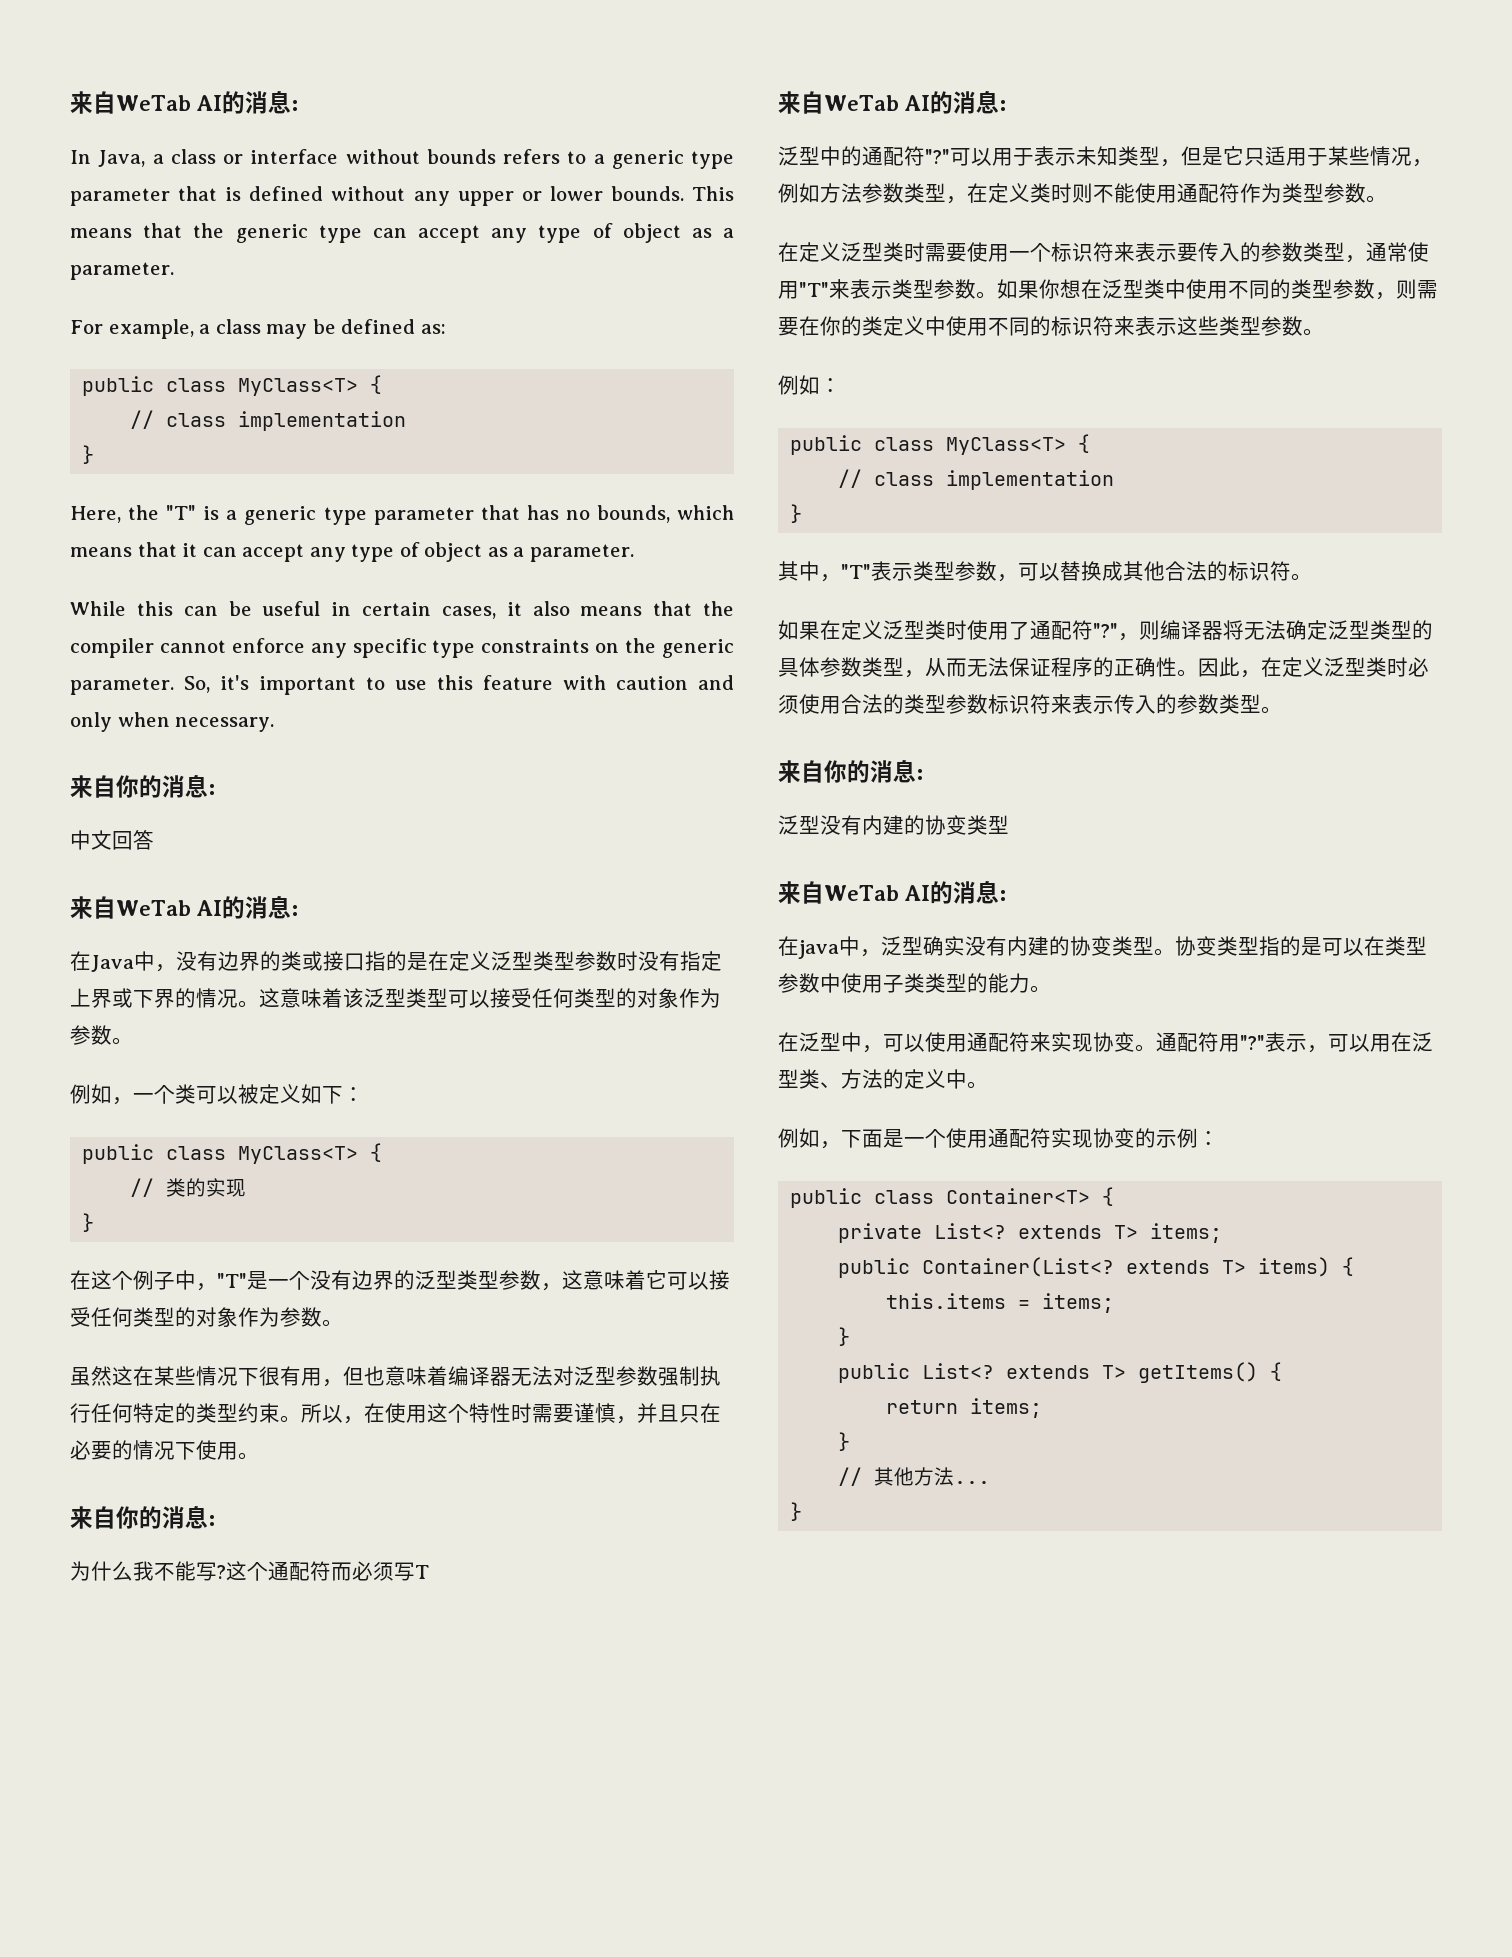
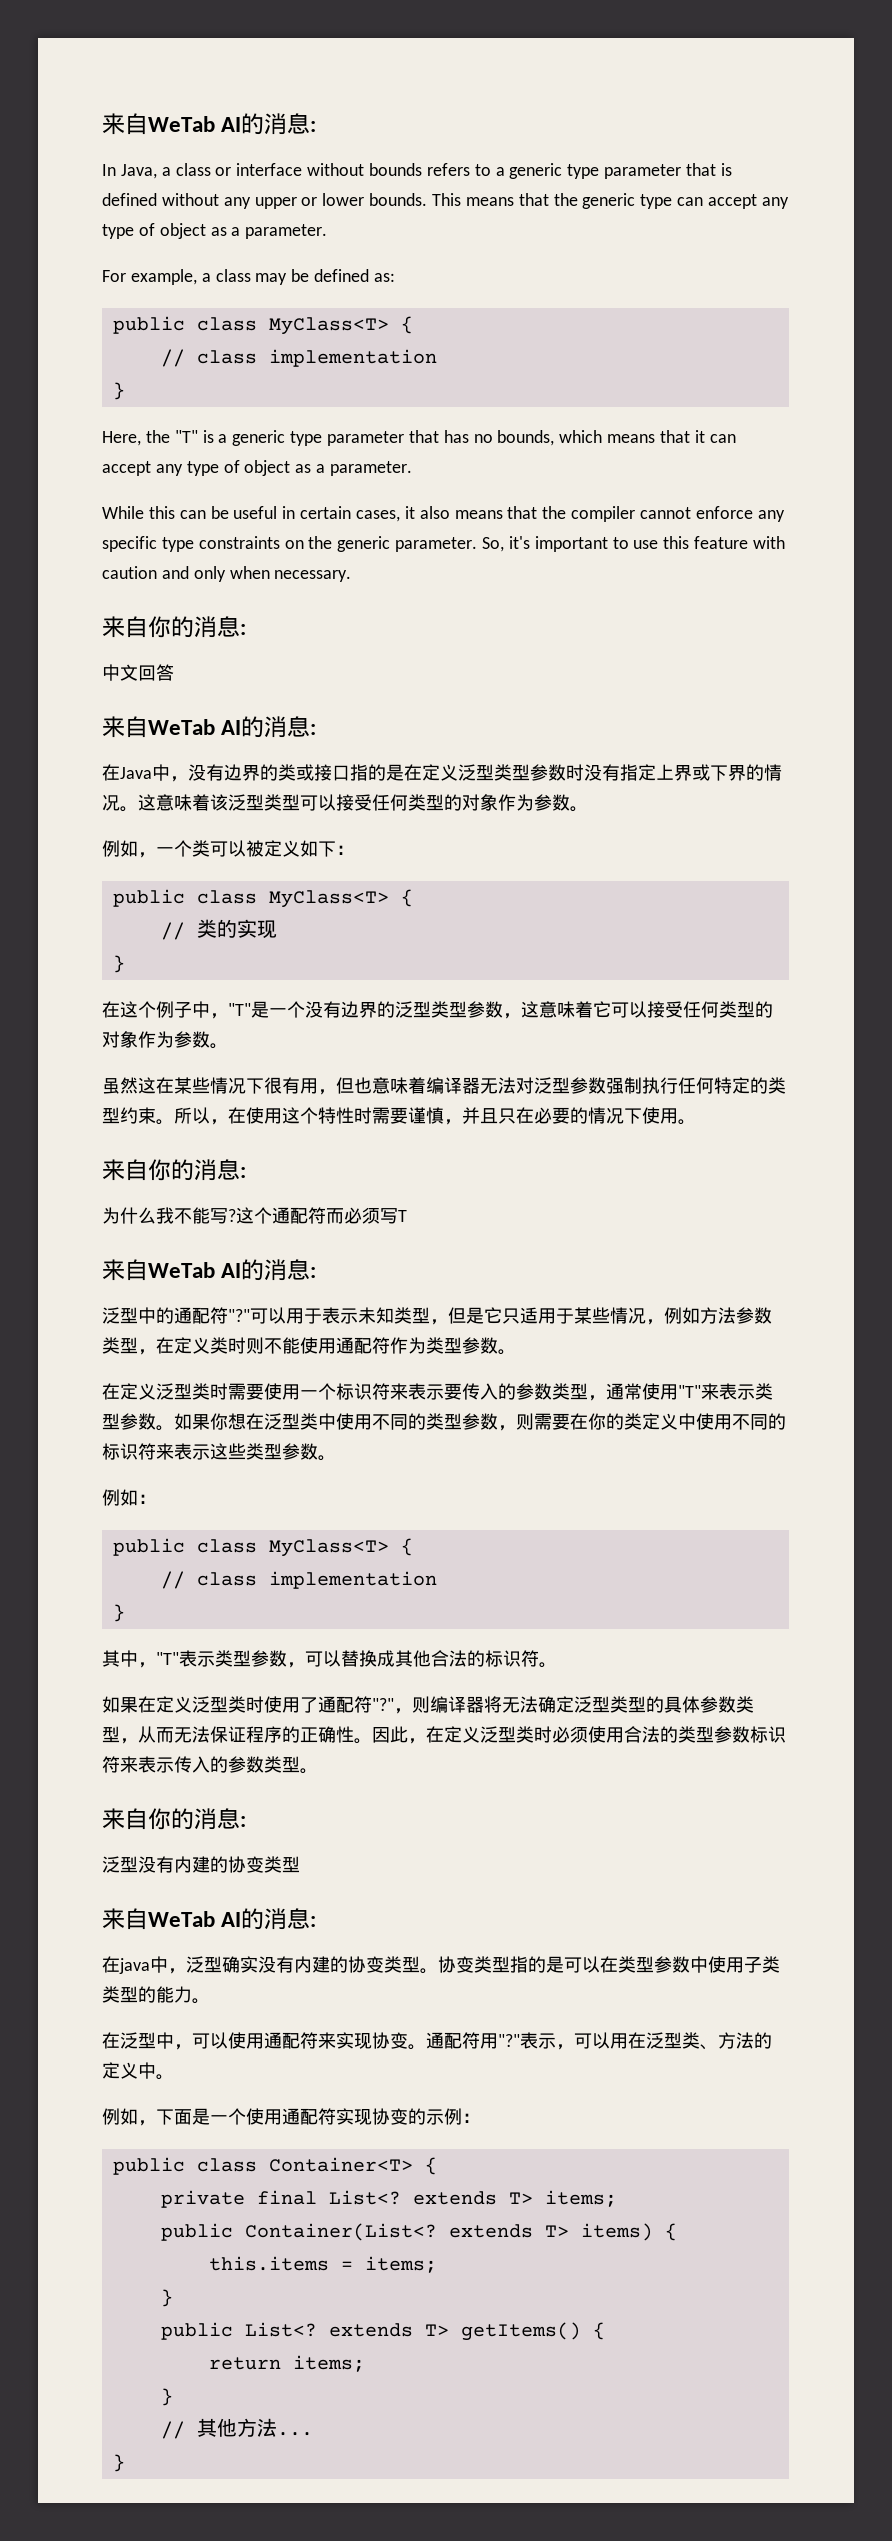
(923, 1233) none -> [256,2190,317,2205] final

